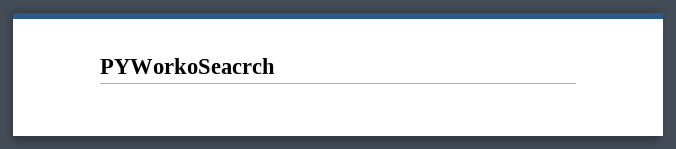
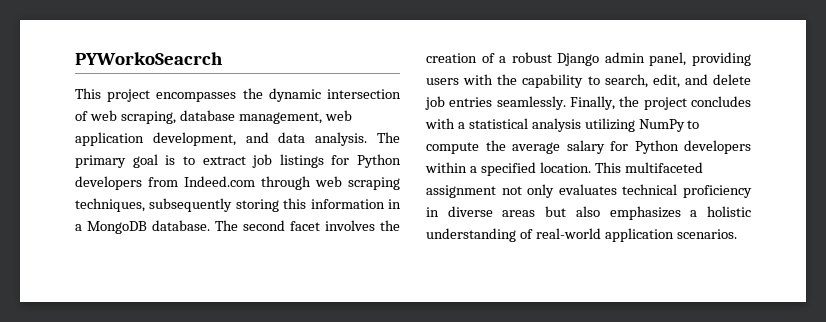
(275, 66) none -> [75,88,401,102] [75,110,352,124] [75,132,401,146] [75,154,401,168] [75,176,400,190] [75,198,401,212] [75,220,400,234] [426,52,751,66] [426,74,751,88] [425,96,751,110] [425,118,700,132] [426,140,751,154] [425,162,703,176] [426,184,752,198] [426,206,751,220] [426,228,737,242] // This project encompasses the dynamic intersection of web scraping, database management, web application development, and data analysis. The primary goal is to extract job listings for Python developers from Indeed.com through web scraping techniques, subsequently storing this information in a MongoDB database. The second facet involves the creation of a robust Django admin panel, providing users with the capability to search, edit, and delete job entries seamlessly. Finally, the project concludes with a statistical analysis utilizing NumPy to compute the average salary for Python developers within a specified location. This multifaceted assignment not only evaluates technical proficiency in diverse areas but also emphasizes a holistic understanding of real-world application scenarios.

